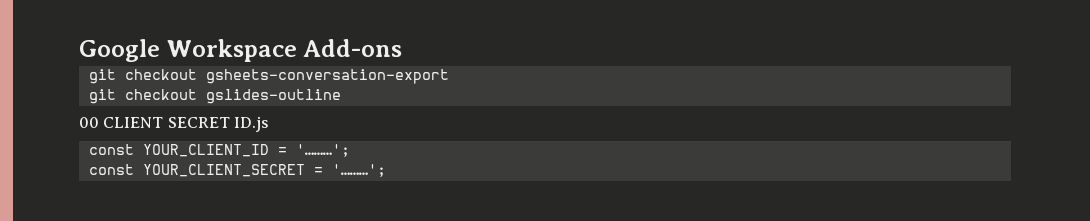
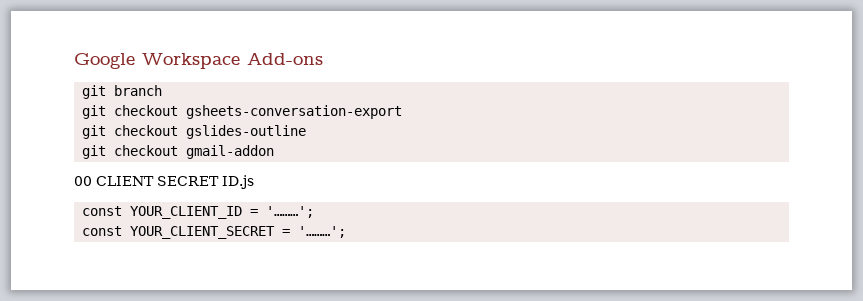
(403, 48) none -> [82,85,163,99] // git branch
(341, 96) none -> [82,145,275,159] // git checkout gmail-addon

